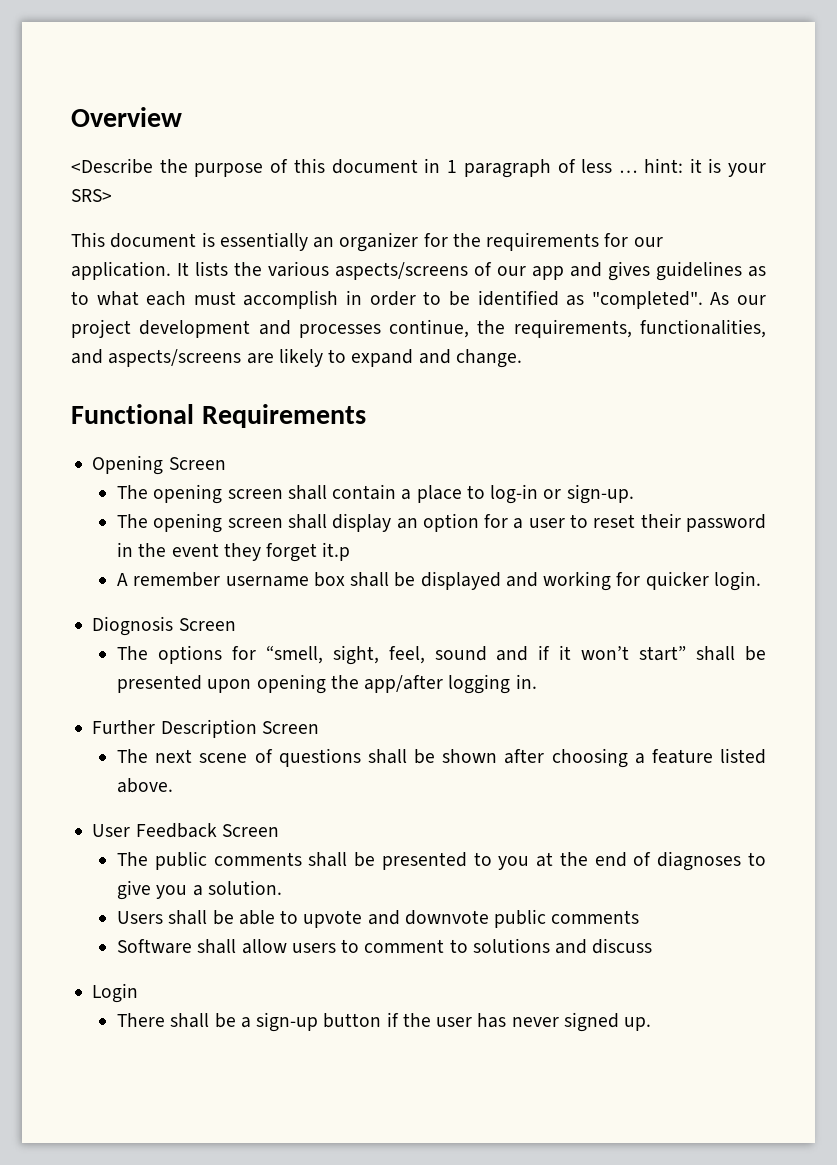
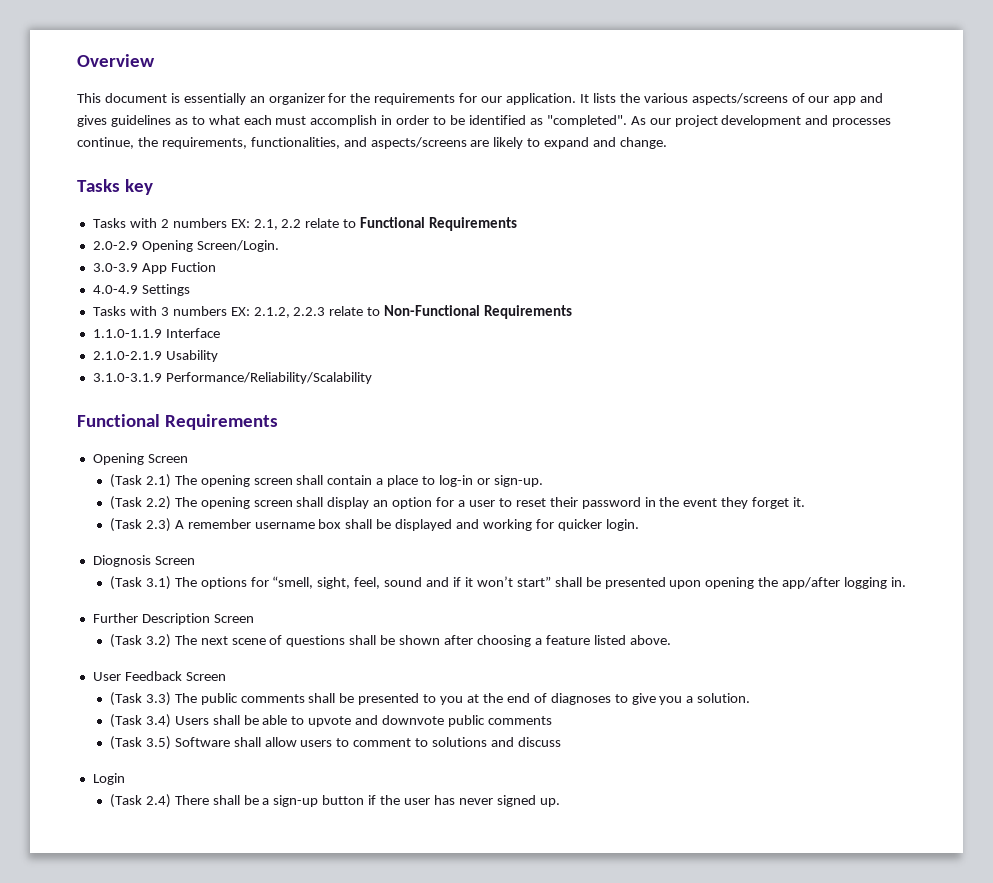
[71,158,767,178] [71,189,112,202] // <Describe the purpose of this document in 1 paragraph of less … hint: it is your SRS> -> (155, 60) none
(522, 358) none -> [77,179,153,195] [92,217,518,231] [92,240,279,252] [92,262,216,274] [92,284,190,296] [92,305,573,319] [92,328,220,338] [92,350,218,362] [92,372,372,384] // Tasks key // Tasks with 2 numbers EX: 2.1, 2.2 relate to Functional Requirements // 2.0-2.9 Opening Screen/Login. // 3.0-3.9 App Fuction // 4.0-4.9 Settings // Tasks with 3 numbers EX: 2.1.2, 2.2.3 relate to Non-Functional Requirements // 1.1.0-1.1.9 Interface // 2.1.0-2.1.9 Usability // 3.1.0-3.1.9 Performance/Reliability/Scalability
(226, 463) none -> [109,474,171,488] (Task 2.1)
(634, 494) none -> [109,496,171,510] (Task 2.2)
[322,542,351,561] it.p // -> [793,497,806,507] [109,518,171,532] it. // (Task 2.3)
(236, 624) none -> [109,576,171,590] (Task 3.1)
(319, 727) none -> [109,634,171,648] (Task 3.2)
(279, 830) none -> [109,692,171,706] (Task 3.3)
(282, 887) none -> [109,714,171,728] (Task 3.4)
(640, 917) none -> [109,736,171,750] (Task 3.5)
(139, 993) none -> [109,794,171,808] (Task 2.4)

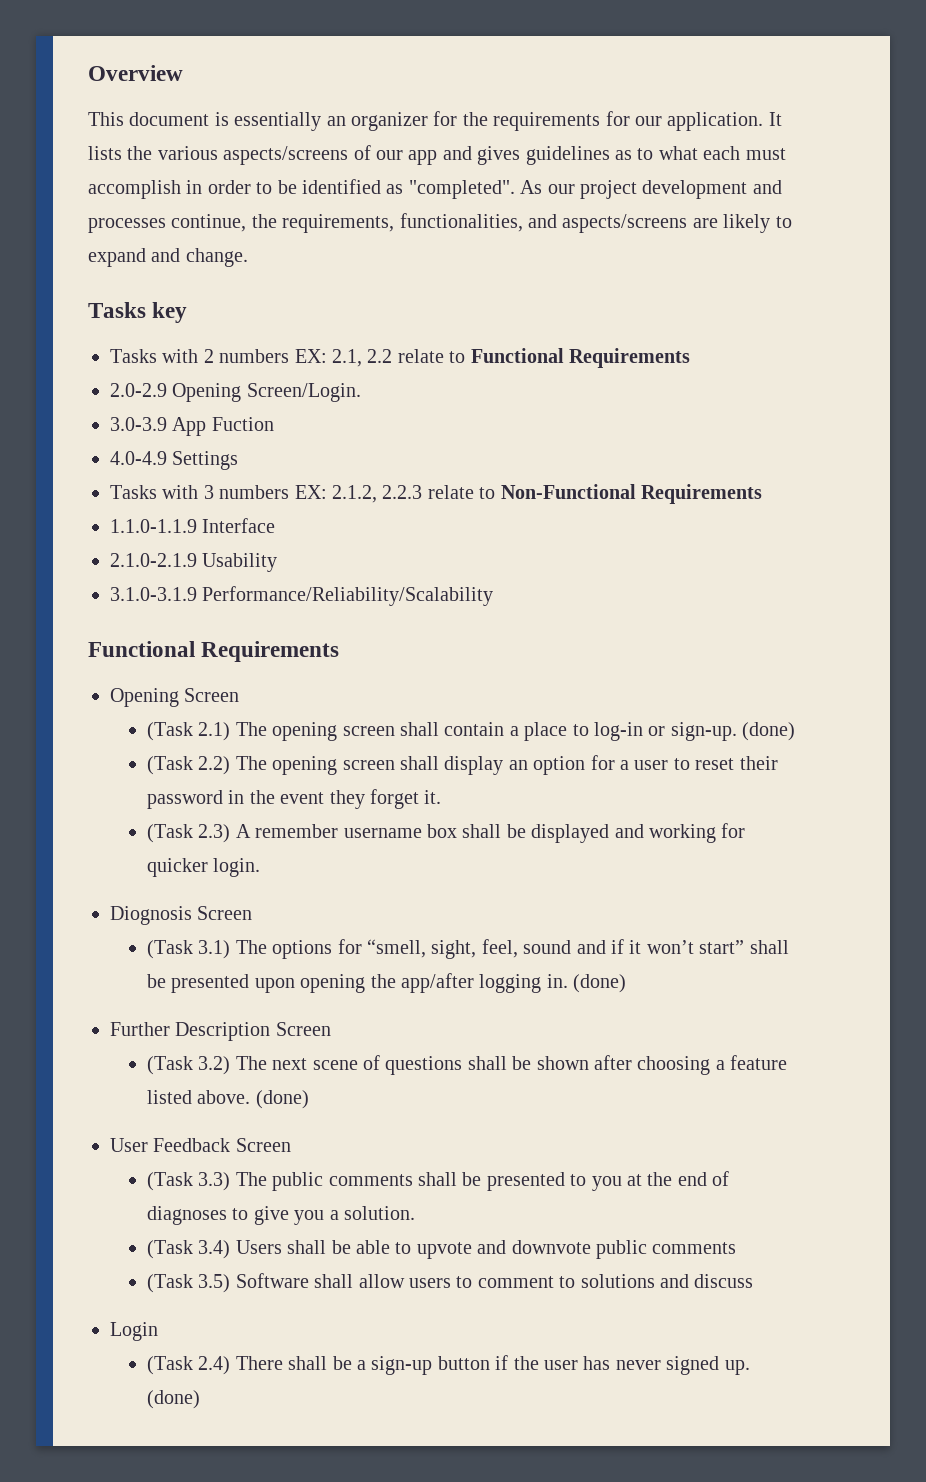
(543, 481) none -> [742,722,796,741] (done)
(906, 582) none -> [573,974,627,993] (done)
(671, 640) none -> [255,1090,309,1109] (done)
(560, 802) none -> [146,1390,200,1409] (done)

